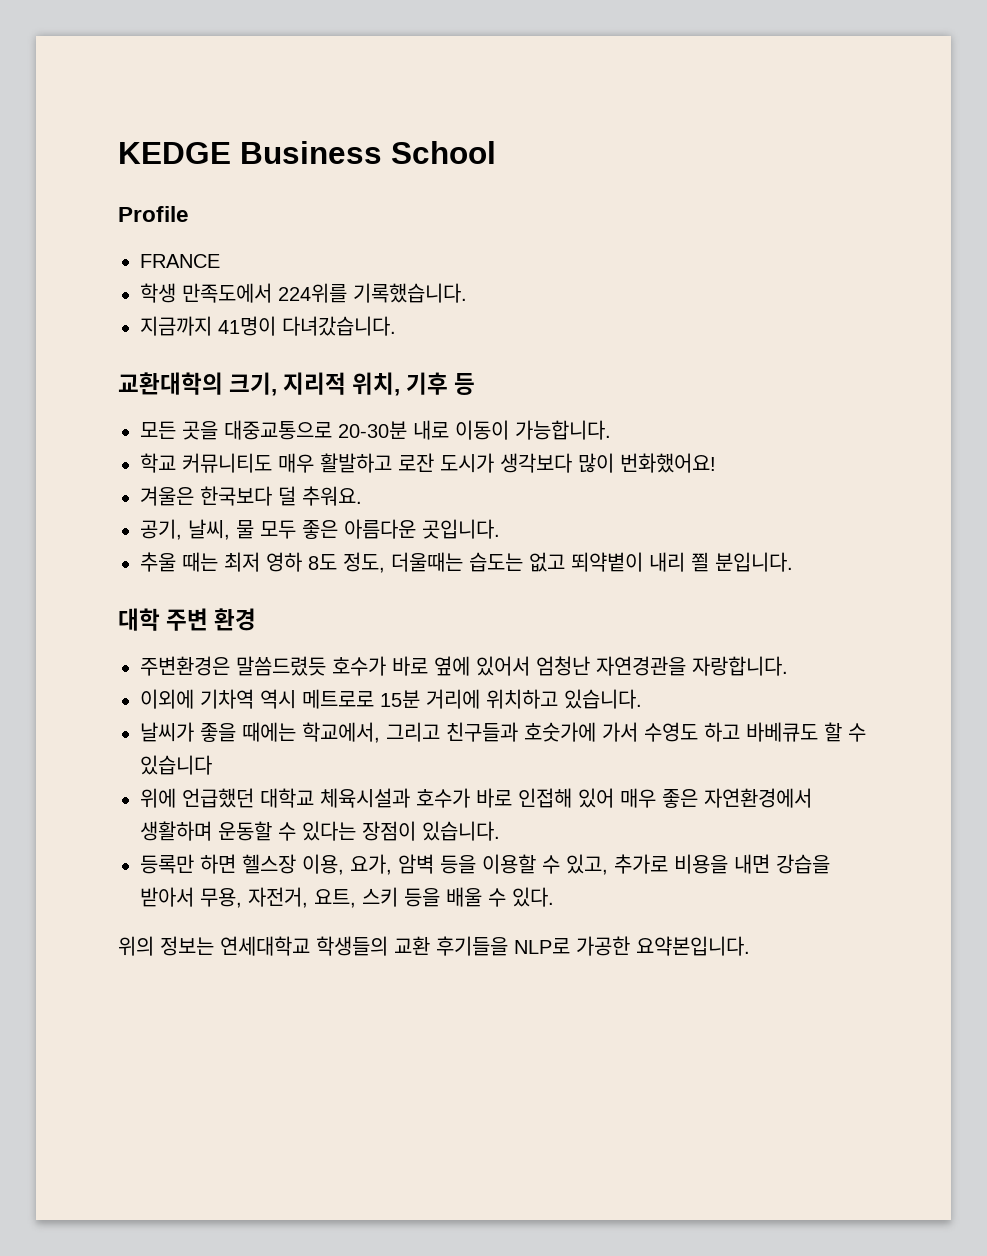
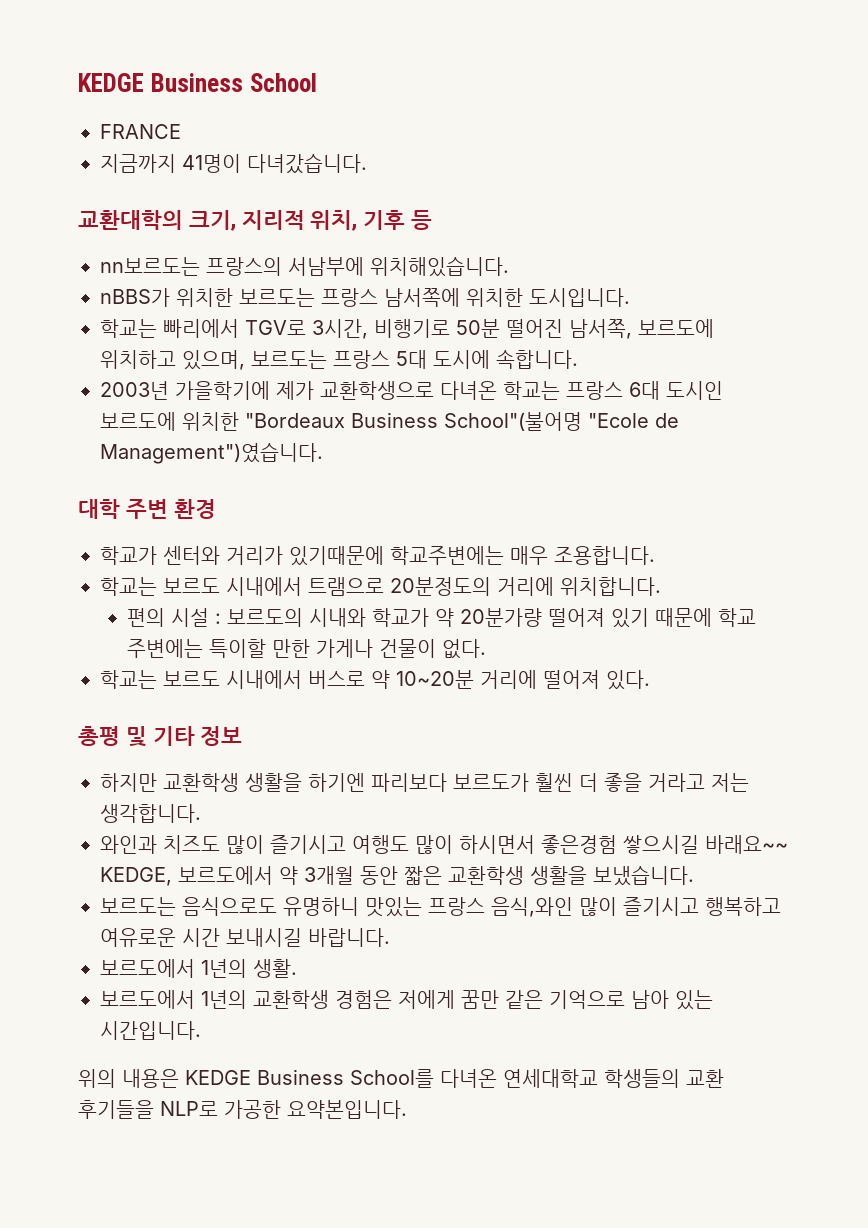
[118,206,189,222] // Profile -> (317, 82) none
[140,283,467,303] // 학생 만족도에서 224위를 기록했습니다. -> (181, 131) none
[140,420,611,440] [140,453,716,473] [140,486,362,506] [140,519,500,540] [140,552,793,573] [118,608,257,631] [140,656,788,676] [140,689,642,709] [140,722,866,743] [140,755,212,775] [140,788,812,808] [140,821,500,841] [140,854,830,875] [140,887,554,908] [118,936,214,956] 모든 곳을 대중교통으로 20-30분 내로 이동이 가능합니다. // 학교 커뮤니티도 매우 활발하고 로잔 도시가 생각보다 많이 번화했어요! // 겨울은 한국보다 덜 추워요. // 공기, 날씨, 물 모두 좋은 아름다운 곳입니다. // 추울 때는 최저 영하 8도 정도, 더울때는 습도는 없고 뙤약볕이 내리 쬘 분입니다. // 대학 주변 환경 // 주변환경은 말씀드렸듯 호수가 바로 옆에 있어서 엄청난 자연경관을 자랑합니다. // 이외에 기차역 역시 메트로로 15분 거리에 위치하고 있습니다. // 날씨가 좋을 때에는 학교에서, 그리고 친구들과 호숫가에 가서 수영도 하고 바베큐도 할 수 있습니다 // 위에 언급했던 대학교 체육시설과 호수가 바로 인접해 있어 매우 좋은 자연환경에서 생활하며 운동할 수 있다는 장점이 있습니다. // 등록만 하면 헬스장 이용, 요가, 암벽 등을 이용할 수 있고, 추가로 비용을 내면 강습을 받아서 무용, 자전거, 요트, 스키 등을 배울 수 있다. // 위의 정보는 -> [100,256,509,277] [100,288,630,307] [100,319,714,339] [100,349,578,370] [100,381,723,400] [100,412,679,431] [100,442,323,464] [78,499,216,519] [100,546,655,566] [100,577,661,596] [127,608,757,628] [127,639,487,659] [100,670,650,690] [78,726,243,747] [100,773,749,792] [100,804,201,823] [100,835,788,854] [100,865,694,886] [100,897,781,917] [100,928,390,947] [100,959,297,978] [100,990,713,1010] [100,1021,201,1040] [78,1069,497,1088] nn보르도는 프랑스의 서남부에 위치해있습니다. // nBBS가 위치한 보르도는 프랑스 남서쪽에 위치한 도시입니다. // 학교는 빠리에서 TGV로 3시간, 비행기로 50분 떨어진 남서쪽, 보르도에 위치하고 있으며, 보르도는 프랑스 5대 도시에 속합니다. // 2003년 가을학기에 제가 교환학생으로 다녀온 학교는 프랑스 6대 도시인 보르도에 위치한 "Bordeaux Business School"(불어명 "Ecole de Management")였습니다. // 대학 주변 환경 // 학교가 센터와 거리가 있기때문에 학교주변에는 매우 조용합니다. // 학교는 보르도 시내에서 트램으로 20분정도의 거리에 위치합니다. // 편의 시설 : 보르도의 시내와 학교가 약 20분가량 떨어져 있기 때문에 학교 주변에는 특이할 만한 가게나 건물이 없다. // 학교는 보르도 시내에서 버스로 약 10~20분 거리에 떨어져 있다. // 총평 및 기타 정보 // 하지만 교환학생 생활을 하기엔 파리보다 보르도가 훨씬 더 좋을 거라고 저는 생각합니다. // 와인과 치즈도 많이 즐기시고 여행도 많이 하시면서 좋은경험 쌓으시길 바래요~~ KEDGE, 보르도에서 약 3개월 동안 짧은 교환학생 생활을 보냈습니다. // 보르도는 음식으로도 유명하니 맛있는 프랑스 음식,와인 많이 즐기시고 행복하고 여유로운 시간 보내시길 바랍니다. // 보르도에서 1년의 생활. // 보르도에서 1년의 교환학생 경험은 저에게 꿈만 같은 기억으로 남아 있는 시간입니다. // 위의 내용은 KEDGE Business School를 다녀온

